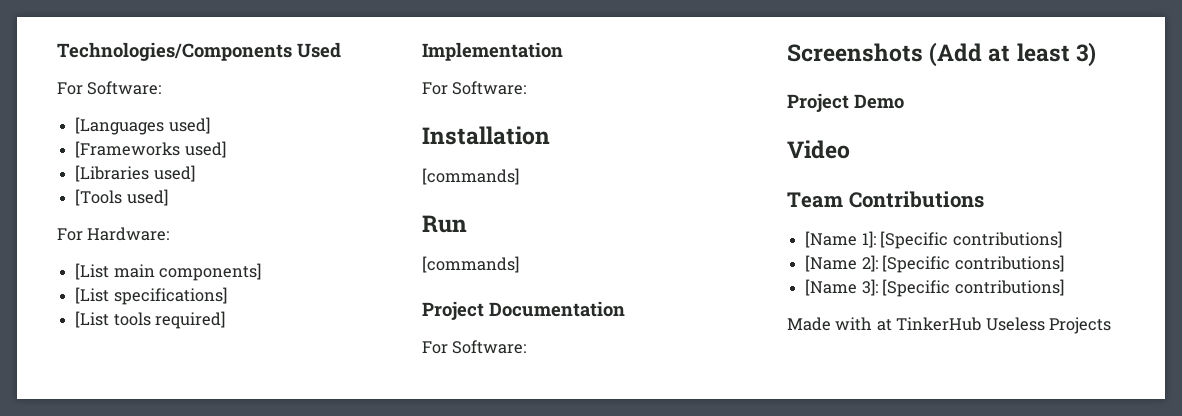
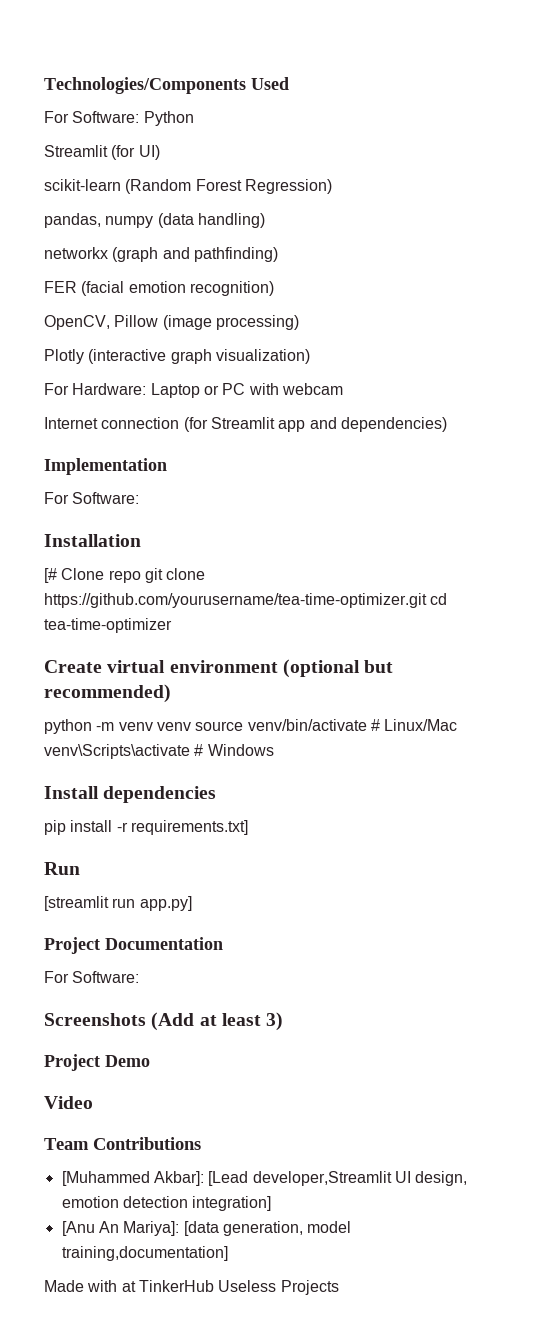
[75,117,210,135] [75,141,226,158] [75,165,195,182] [75,189,168,206] [57,227,170,241] [75,263,262,281] [75,287,227,305] [75,311,226,329] [422,42,563,61] [422,81,527,95] [422,126,550,145] [422,168,519,185] [422,215,467,233] [422,256,519,273] // [Languages used] // [Frameworks used] // [Libraries used] // [Tools used] // For Hardware: // [List main components] // [List specifications] // [List tools required] // Implementation // For Software: // Installation // [commands] // Run // [commands] -> [143,111,194,126] [44,145,160,160] [44,179,332,194] [44,213,265,228] [44,247,278,262] [44,281,274,296] [44,315,299,330] [44,349,310,364] [44,383,343,398] [44,417,447,432] [44,458,167,475] [44,492,140,504] [44,534,141,547] [44,568,206,583] [44,593,448,608] [44,618,172,633] [44,659,394,678] [44,684,171,703] [44,719,458,734] [44,744,274,759] [44,786,217,803] [44,820,248,835] [44,862,80,875] [44,896,192,911] Python // Streamlit (for UI) // scikit-learn (Random Forest Regression) // pandas, numpy (data handling) // networkx (graph and pathfinding) // FER (facial emotion recognition) // OpenCV, Pillow (image processing) // Plotly (interactive graph visualization) // For Hardware: Laptop or PC with webcam // Internet connection (for Streamlit app and dependencies) // Implementation // For Software: // Installation // [# Clone repo git clone https://github.com/yourusername/tea-time-optimizer.git cd tea-time-optimizer // Create virtual environment (optional but recommended) // python -m venv venv source venv/bin/activate # Linux/Mac venv\Scripts\activate # Windows // Install dependencies // pip install -r requirements.txt] // Run // [streamlit run app.py]
[805,231,1062,249] [805,255,1064,273] [805,279,1064,297] [Name 1]: [Specific contributions] // [Name 2]: [Specific contributions] // [Name 3]: [Specific contributions] -> [61,1171,468,1186] [61,1196,272,1211] [61,1221,352,1236] [61,1246,228,1261] [Muhammed Akbar]: [Lead developer,Streamlit UI design, emotion detection integration] // [Anu An Mariya]: [data generation, model training,documentation]

